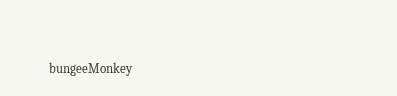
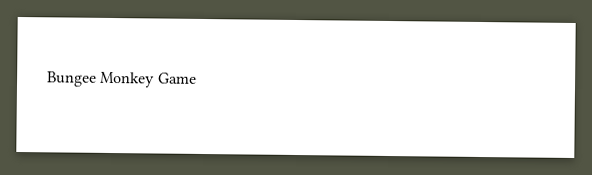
[49,62,133,76] bungeeMonkey -> [46,71,197,88] Bungee Monkey Game

